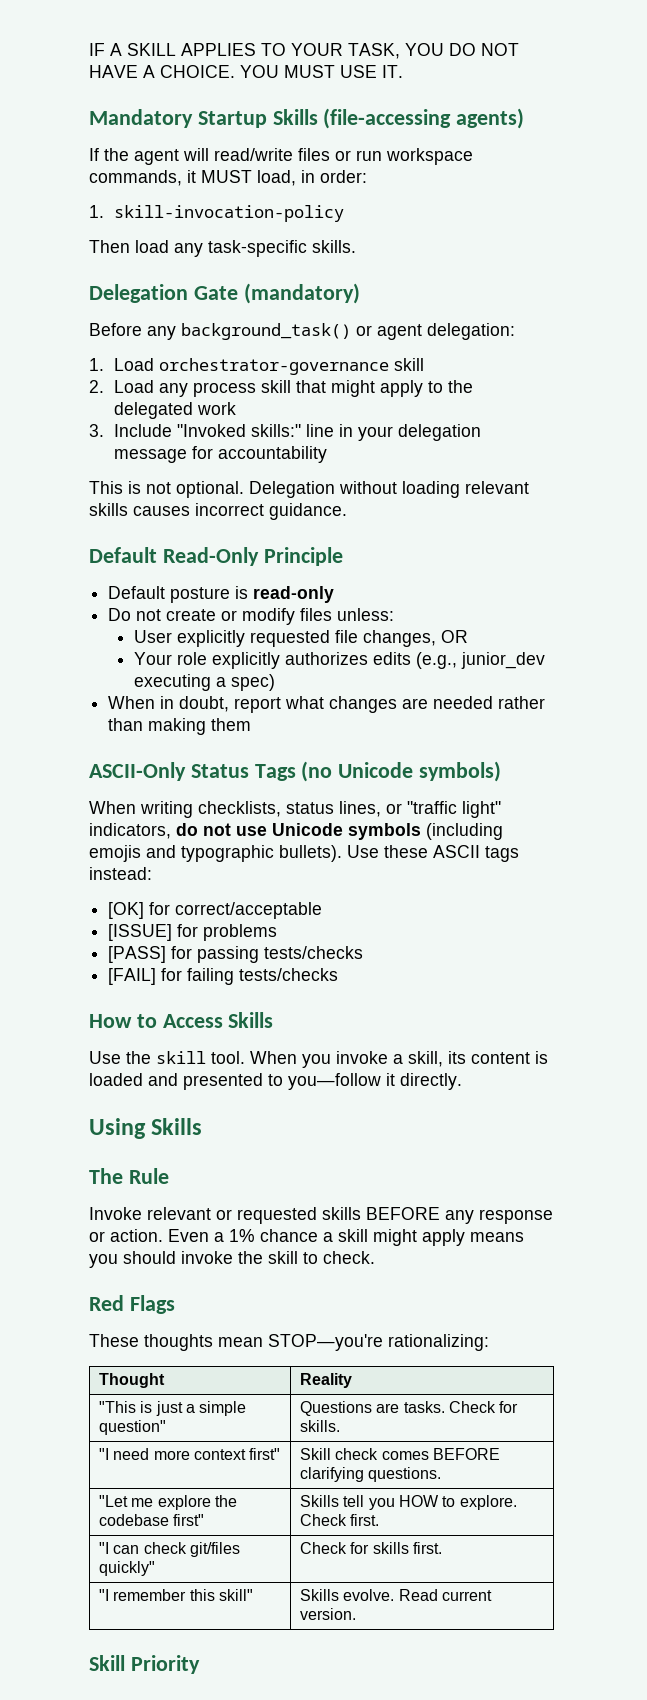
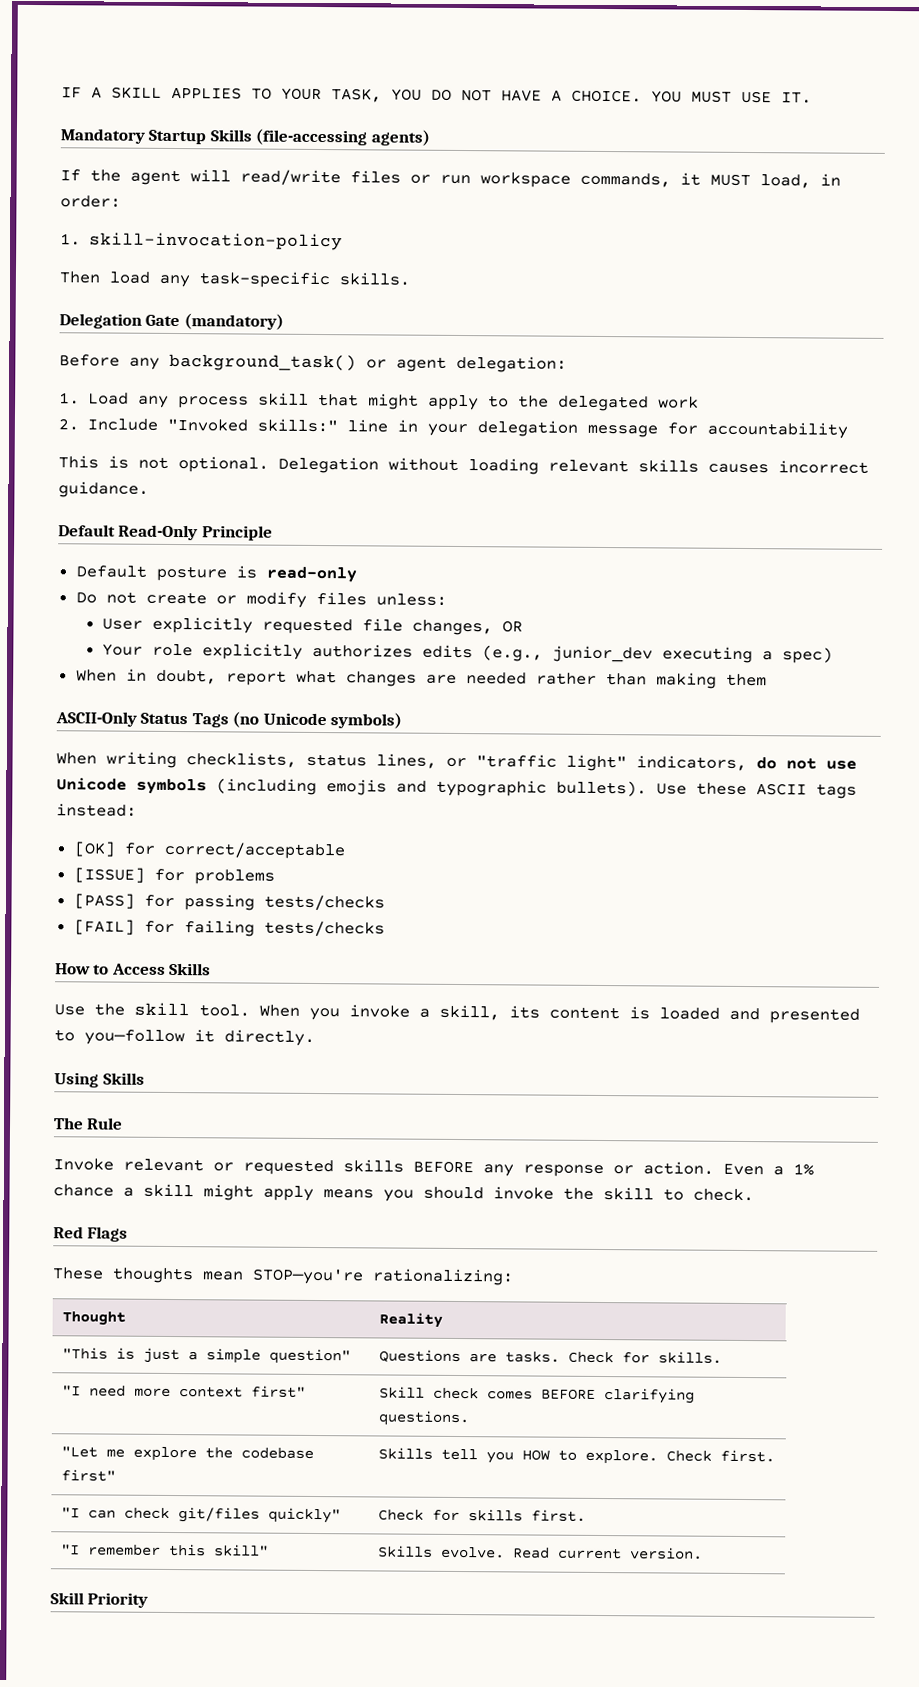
[159,358,425,375] [89,380,155,393] orchestrator-governance skill // 2. Load -> (129, 398) none
[89,424,104,437] 3. -> [58,418,79,431] 2.

